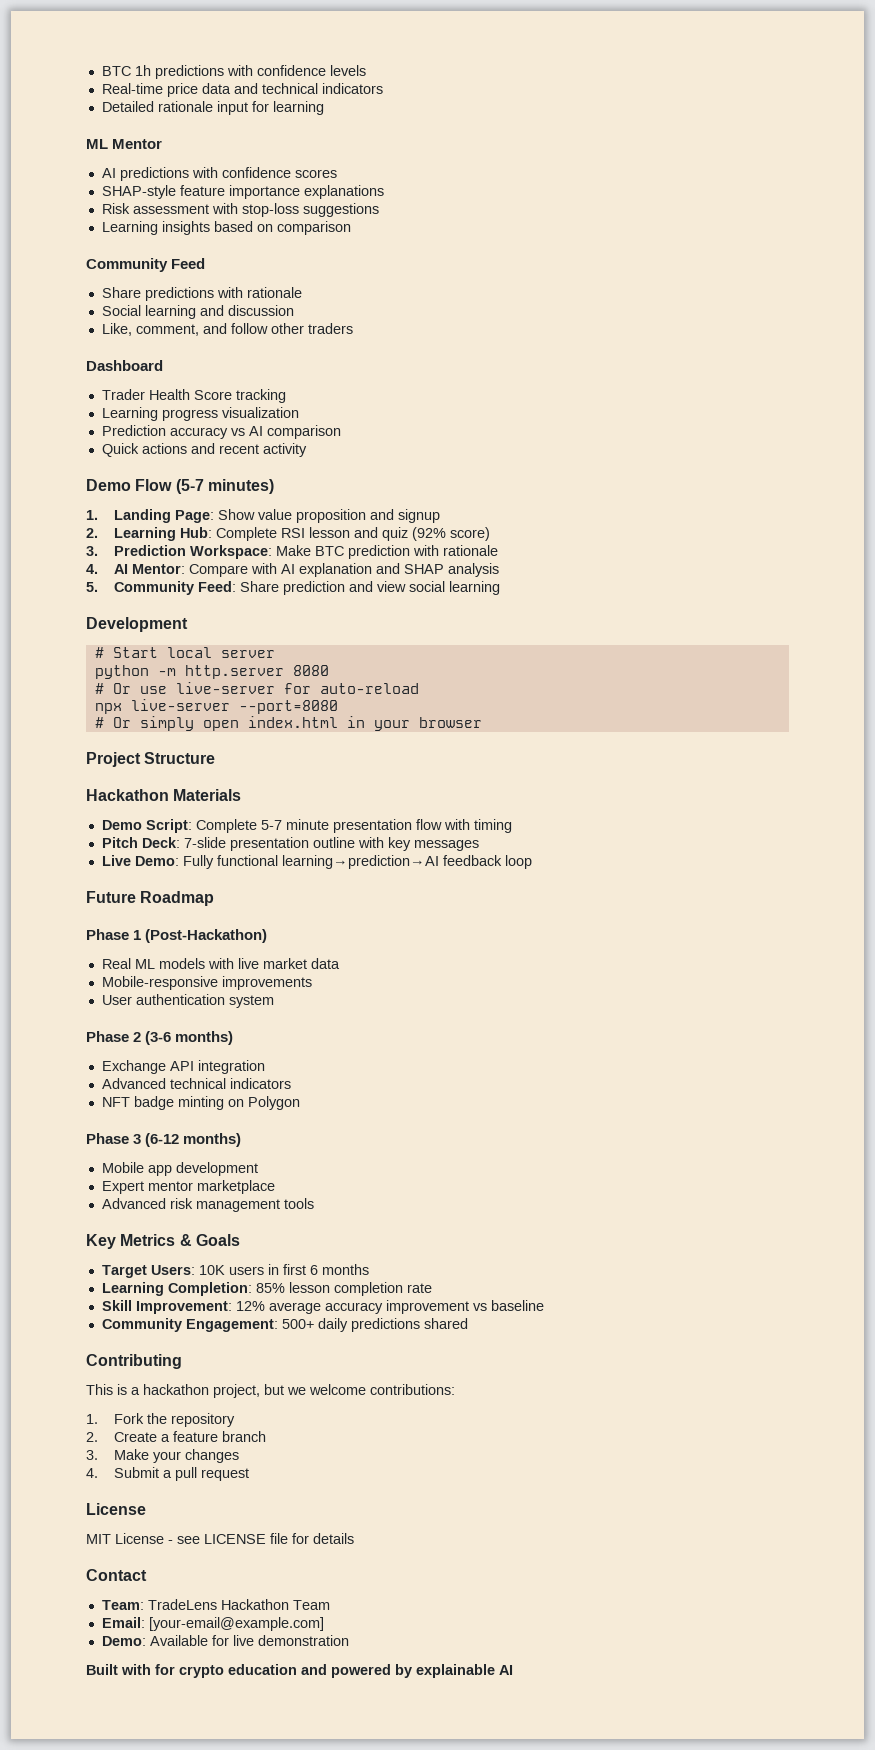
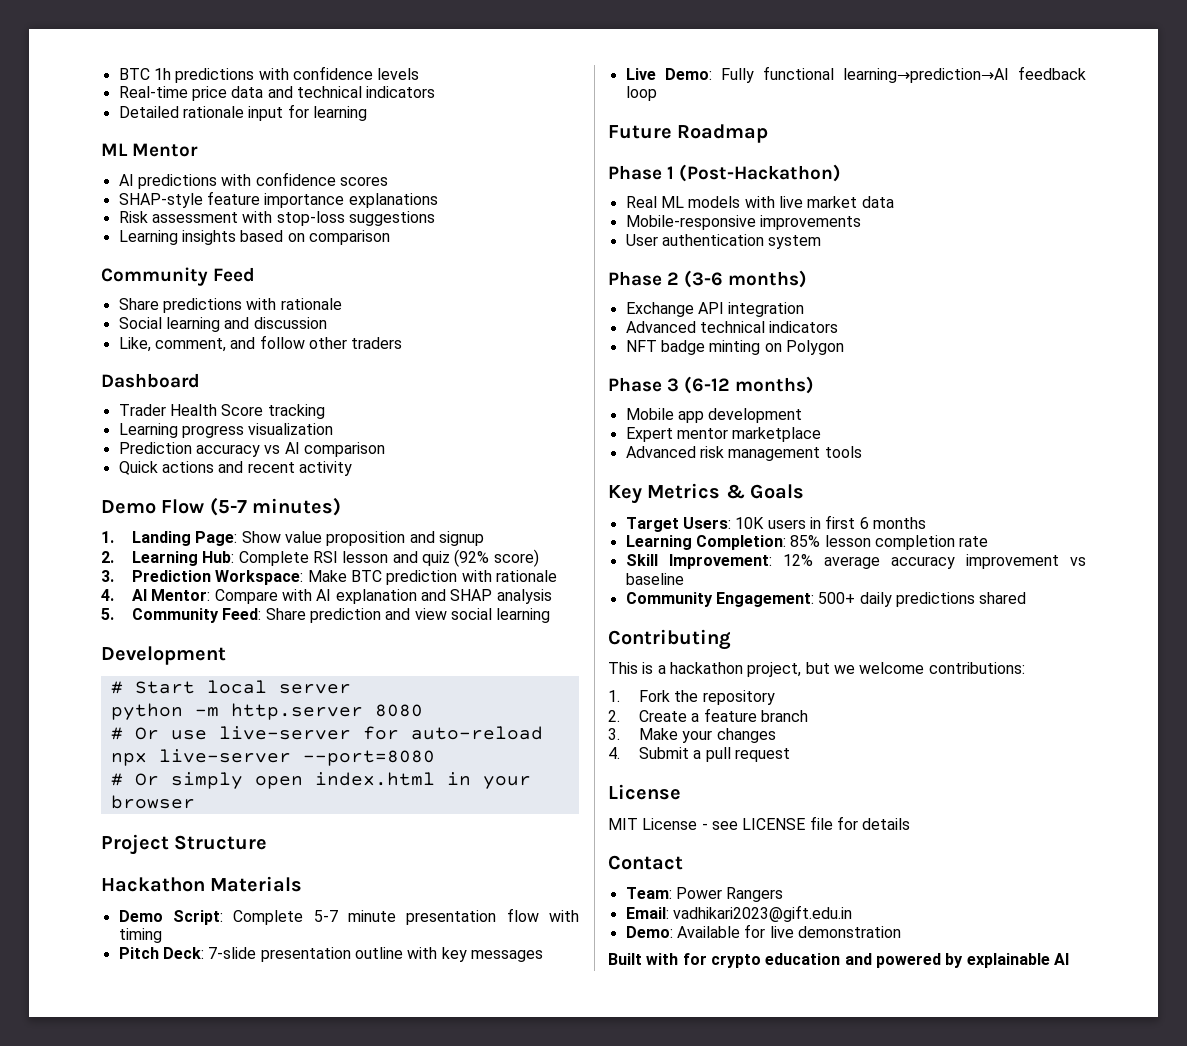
[147,1599,330,1610] TradeLens Hackathon Team -> [675,887,784,902] Power Rangers
[148,1617,324,1631] [your-email@example.com] -> [672,905,852,922] vadhikari2023@gift.edu.in

